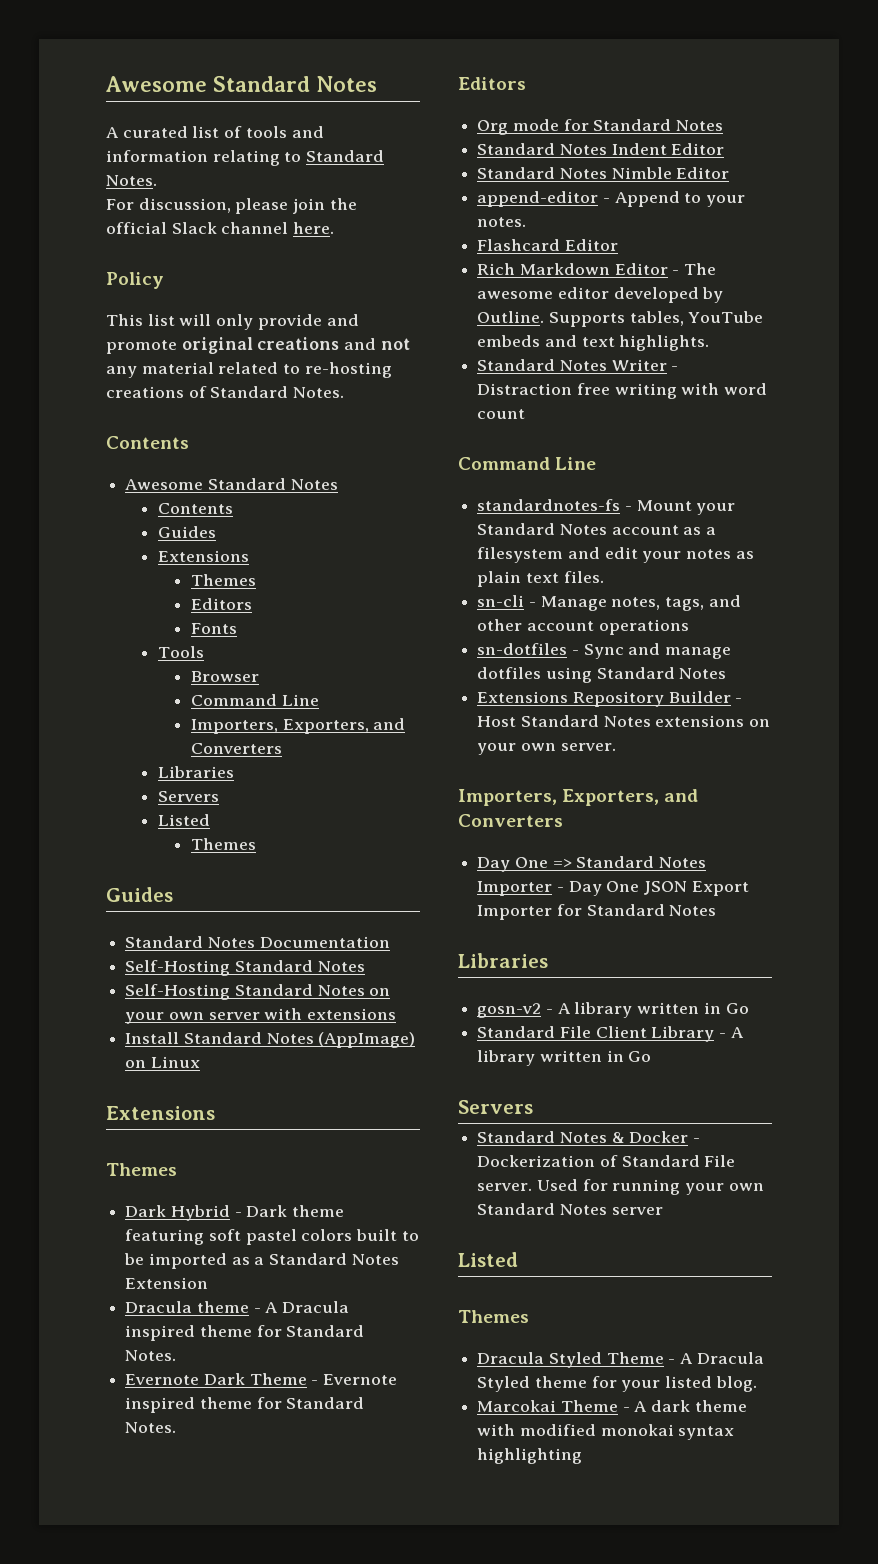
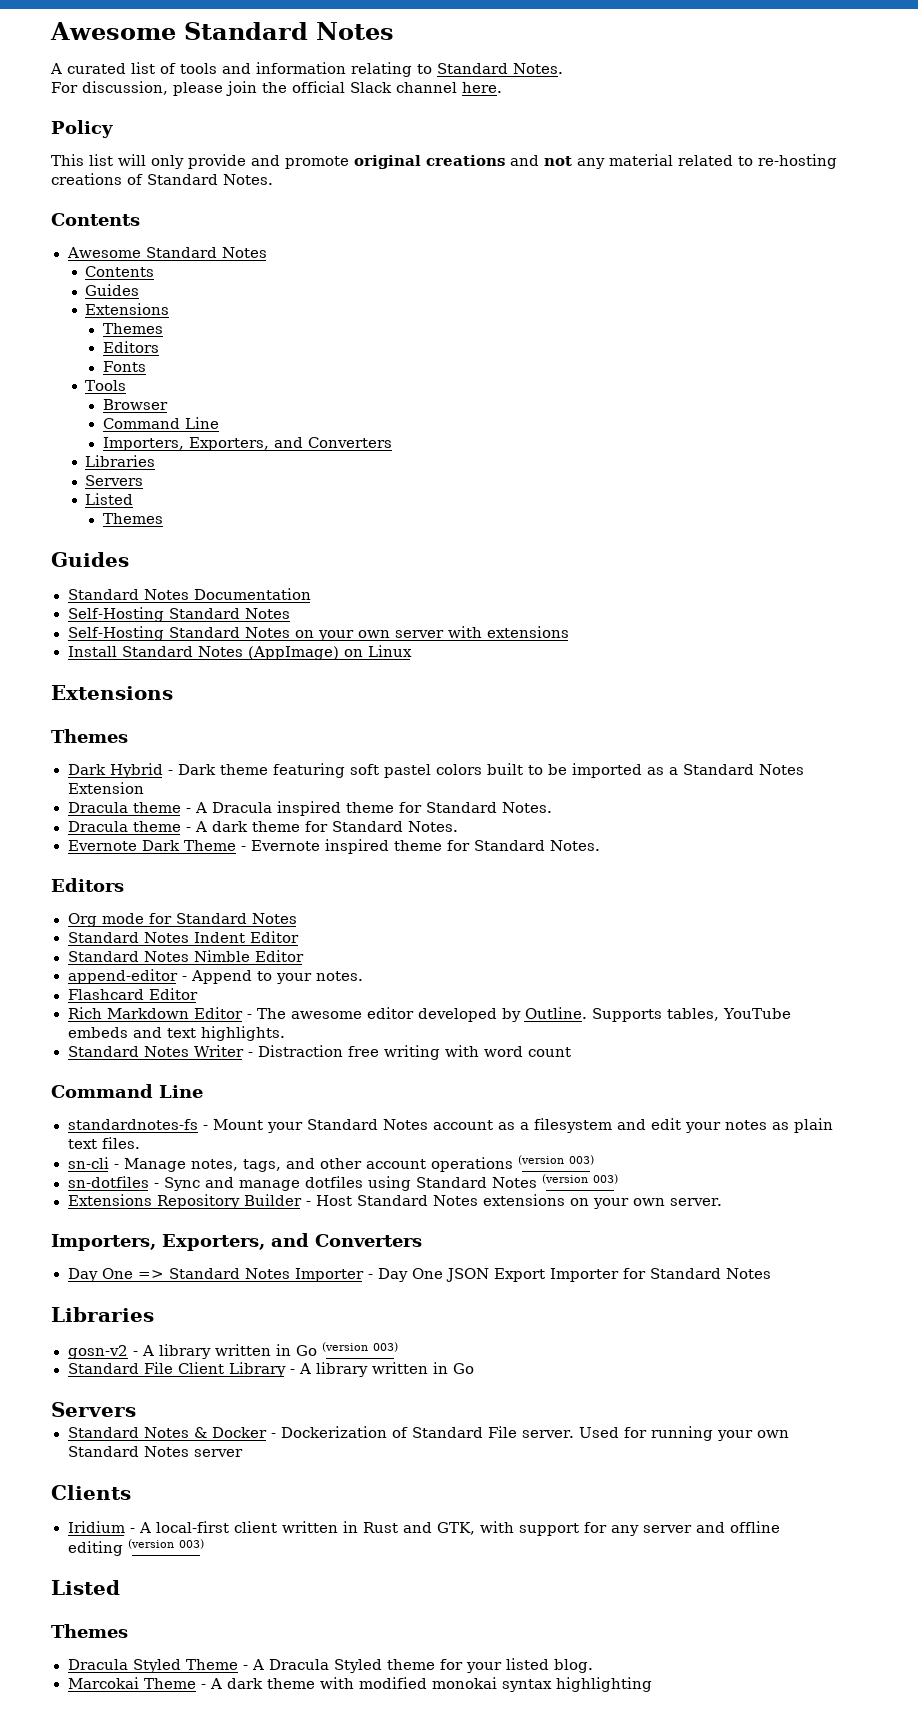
(177, 1355) none -> [67,821,458,832] // Dracula theme - A dark theme for Standard Notes.
(689, 627) none -> [517,1155,594,1165] (version 003)
(727, 673) none -> [541,1174,618,1184] (version 003)
(749, 1008) none -> [321,1342,398,1352] (version 003)
(663, 1211) none -> [51,1485,131,1500] [67,1521,780,1536] [67,1539,204,1556] // Clients // Iridium - A local-first client written in Rust and GTK, with support for any server and offline editing (version 003)

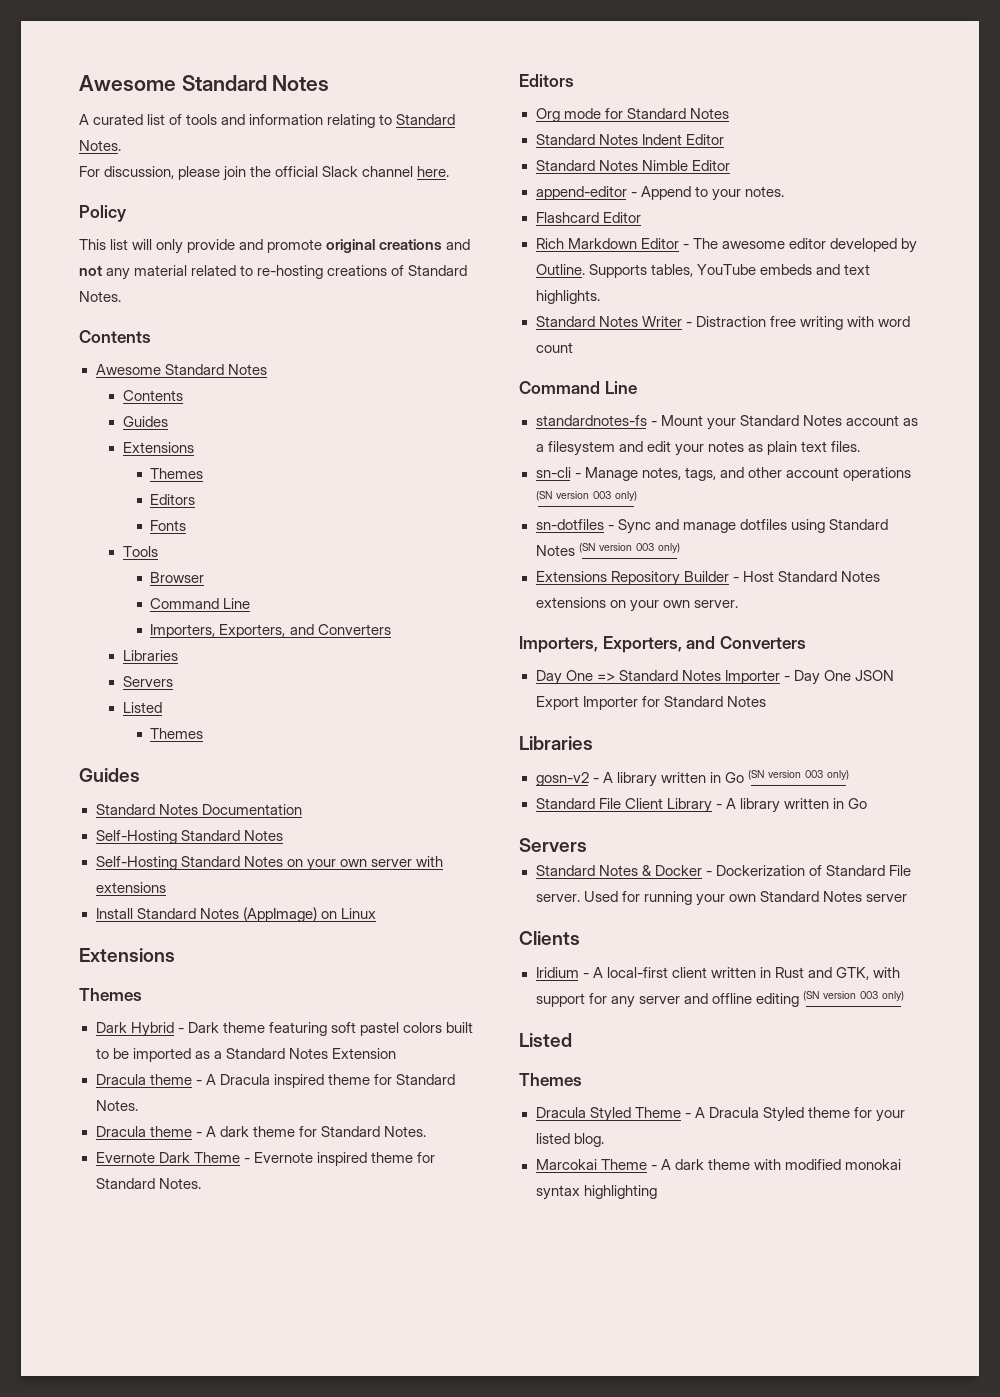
[517,1155,594,1165] (version 003) -> [535,491,637,501] (SN version 003 only)
[541,1174,618,1184] (version 003) -> [578,543,680,553] (SN version 003 only)
[321,1342,398,1352] (version 003) -> [747,770,849,780] (SN version 003 only)
[127,1539,204,1549] (version 003) -> [802,991,904,1001] (SN version 003 only)

